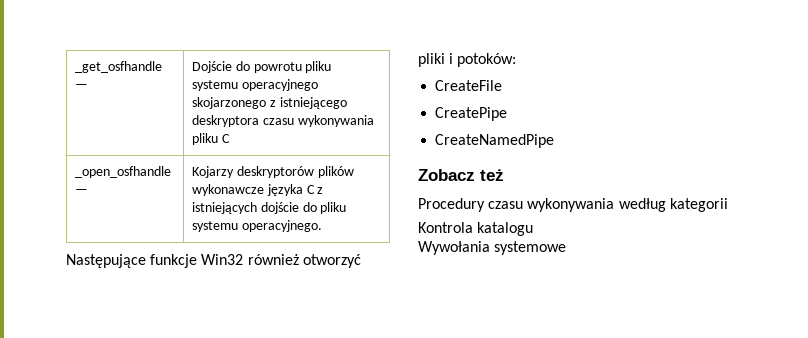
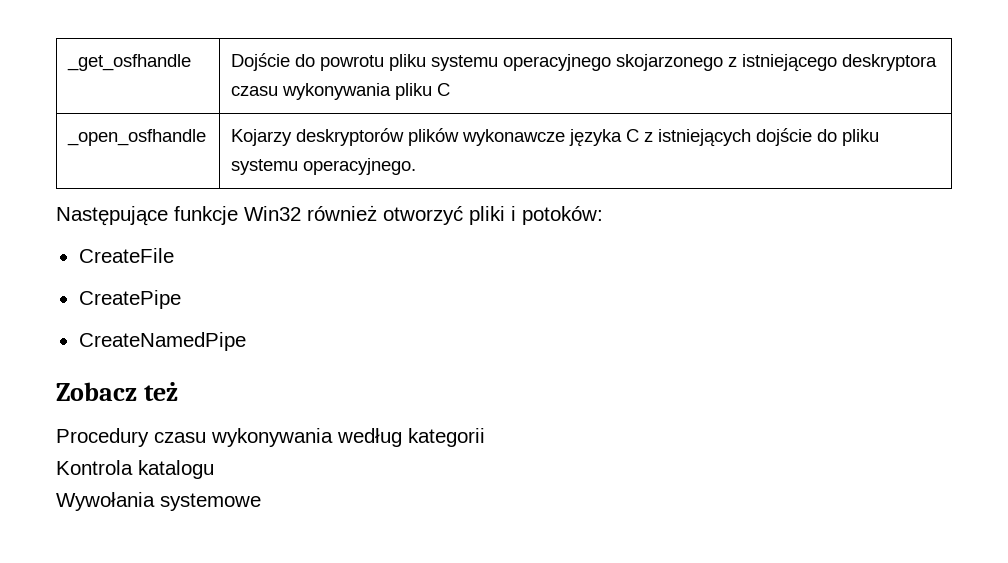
[75,84,89,89] — -> (192, 62) none
[75,189,89,194] — -> (207, 137) none

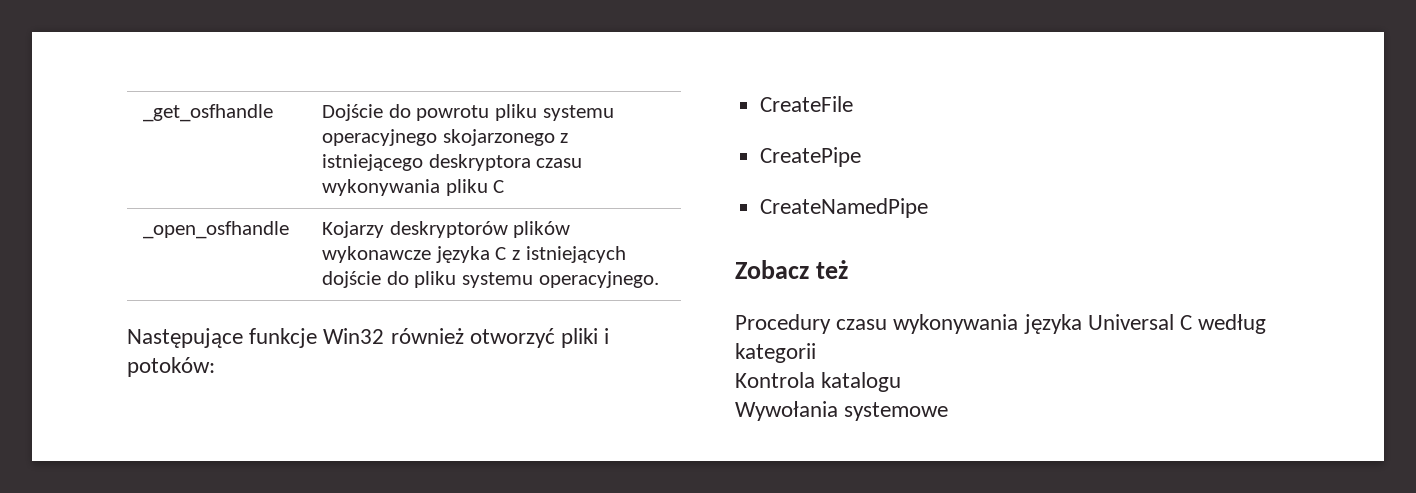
(333, 437) none -> [1023,314,1193,334] języka Universal C

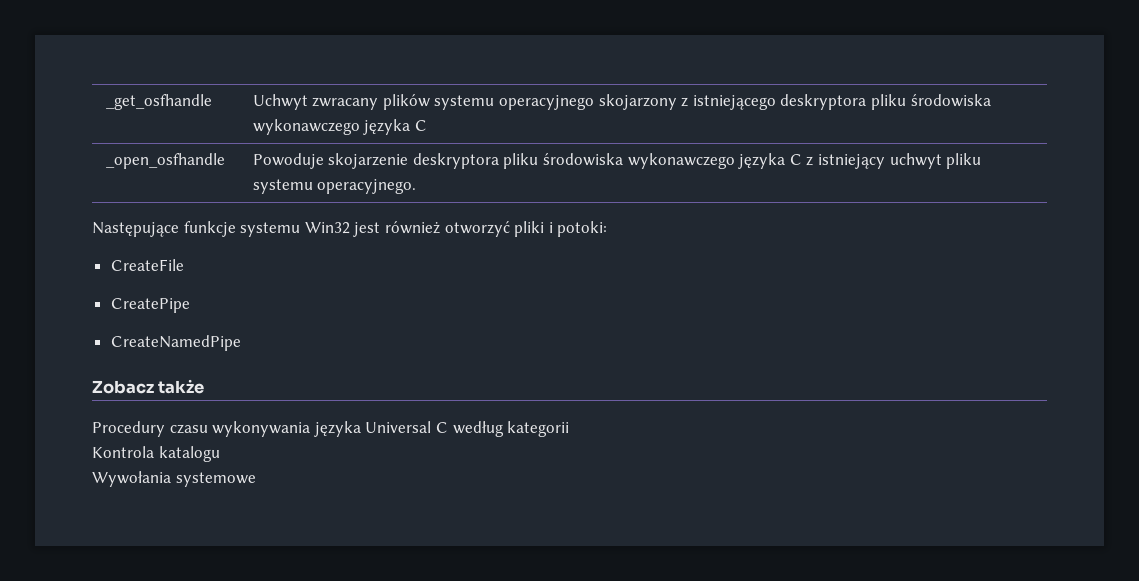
[322,104,537,121] Dojście do powrotu pliku -> [252,94,430,110] Uchwyt zwracany plików
[442,129,555,146] skojarzonego -> [598,94,677,110] skojarzony
[536,158,583,168] [322,179,505,196] [143,221,290,239] [322,221,571,238] [322,246,626,263] [322,271,409,288] czasu wykonywania pliku C // _open_osfhandle | Kojarzy deskryptorów plików wykonawcze języka C z istniejących dojście do -> [870,94,991,110] [252,119,427,135] [105,153,225,169] [252,153,942,169] pliku środowiska wykonawczego języka C // _open_osfhandle | Powoduje skojarzenie deskryptora pliku środowiska wykonawczego języka C z istniejący uchwyt
[323,328,385,344] Win32 -> [240,222,381,237] systemu Win32 jest
[127,357,215,377] potoków: -> [557,221,608,237] potoki:
[815,260,848,279] też -> [158,379,205,394] także

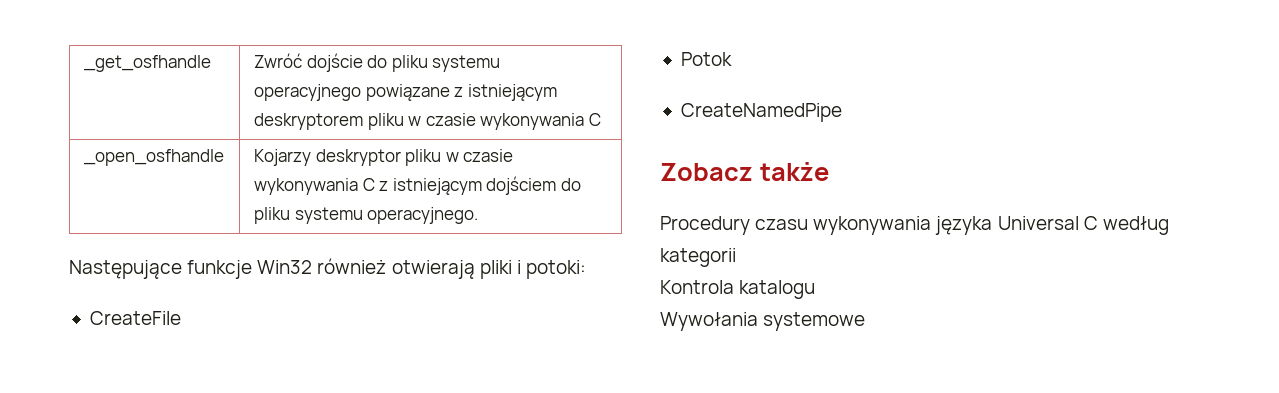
[252,94,991,110] [252,119,427,135] [105,153,225,169] [252,153,942,169] Uchwyt zwracany plików systemu operacyjnego skojarzony z istniejącego deskryptora pliku środowiska wykonawczego języka C // _open_osfhandle | Powoduje skojarzenie deskryptora pliku środowiska wykonawczego języka C z istniejący uchwyt -> [253,53,501,72] [253,84,557,101] [253,113,601,130] [83,149,224,166] [253,149,514,166] [253,176,581,195] Zwróć dojście do pliku systemu operacyjnego powiązane z istniejącym deskryptorem pliku w czasie wykonywania C // _open_osfhandle | Kojarzy deskryptor pliku w czasie wykonywania C z istniejącym dojściem do
[240,221,510,237] systemu Win32 jest również otworzyć -> [257,258,475,279] Win32 również otwierają
[110,298,190,313] CreatePipe -> [680,52,732,66] Potok

